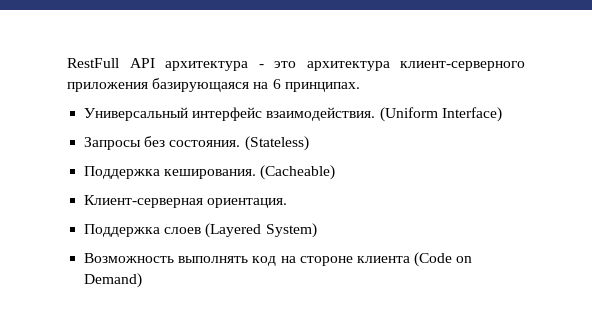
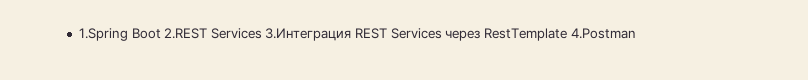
[67,58,525,71] [67,78,360,92] [84,107,502,122] [84,136,309,151] [84,165,336,180] [84,195,288,208] [84,223,317,238] [84,252,473,267] [84,273,143,288] RestFull API архитектура - это архитектура клиент-серверного приложения базирующаяся на 6 принципах. // Универсальный интерфейс взаимодействия. (Uniform Interface) // Запросы без состояния. (Stateless) // Поддержка кеширования. (Cacheable) // Клиент-серверная ориентация. // Поддержка слоев (Layered System) // Возможность выполнять код на стороне клиента (Code on Demand) -> [78,28,636,41] 1.Spring Boot 2.REST Services 3.Интеграция REST Services через RestTemplate 4.Postman

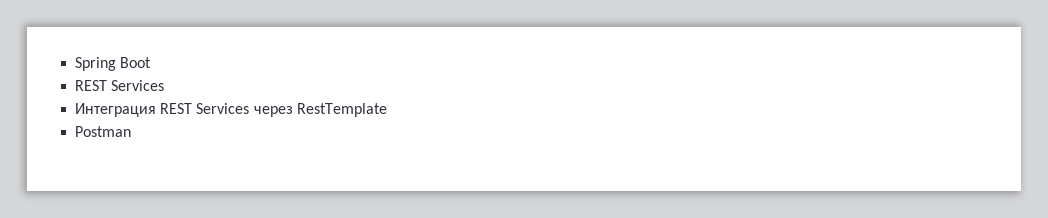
[78,28,128,41] 1.Spring -> [75,57,117,71] Spring
[164,28,352,41] 2.REST Services 3.Интеграция -> [75,80,165,91] [75,103,157,117] // REST Services // Интеграция
[570,28,636,39] 4.Postman -> [75,126,132,137] // Postman

